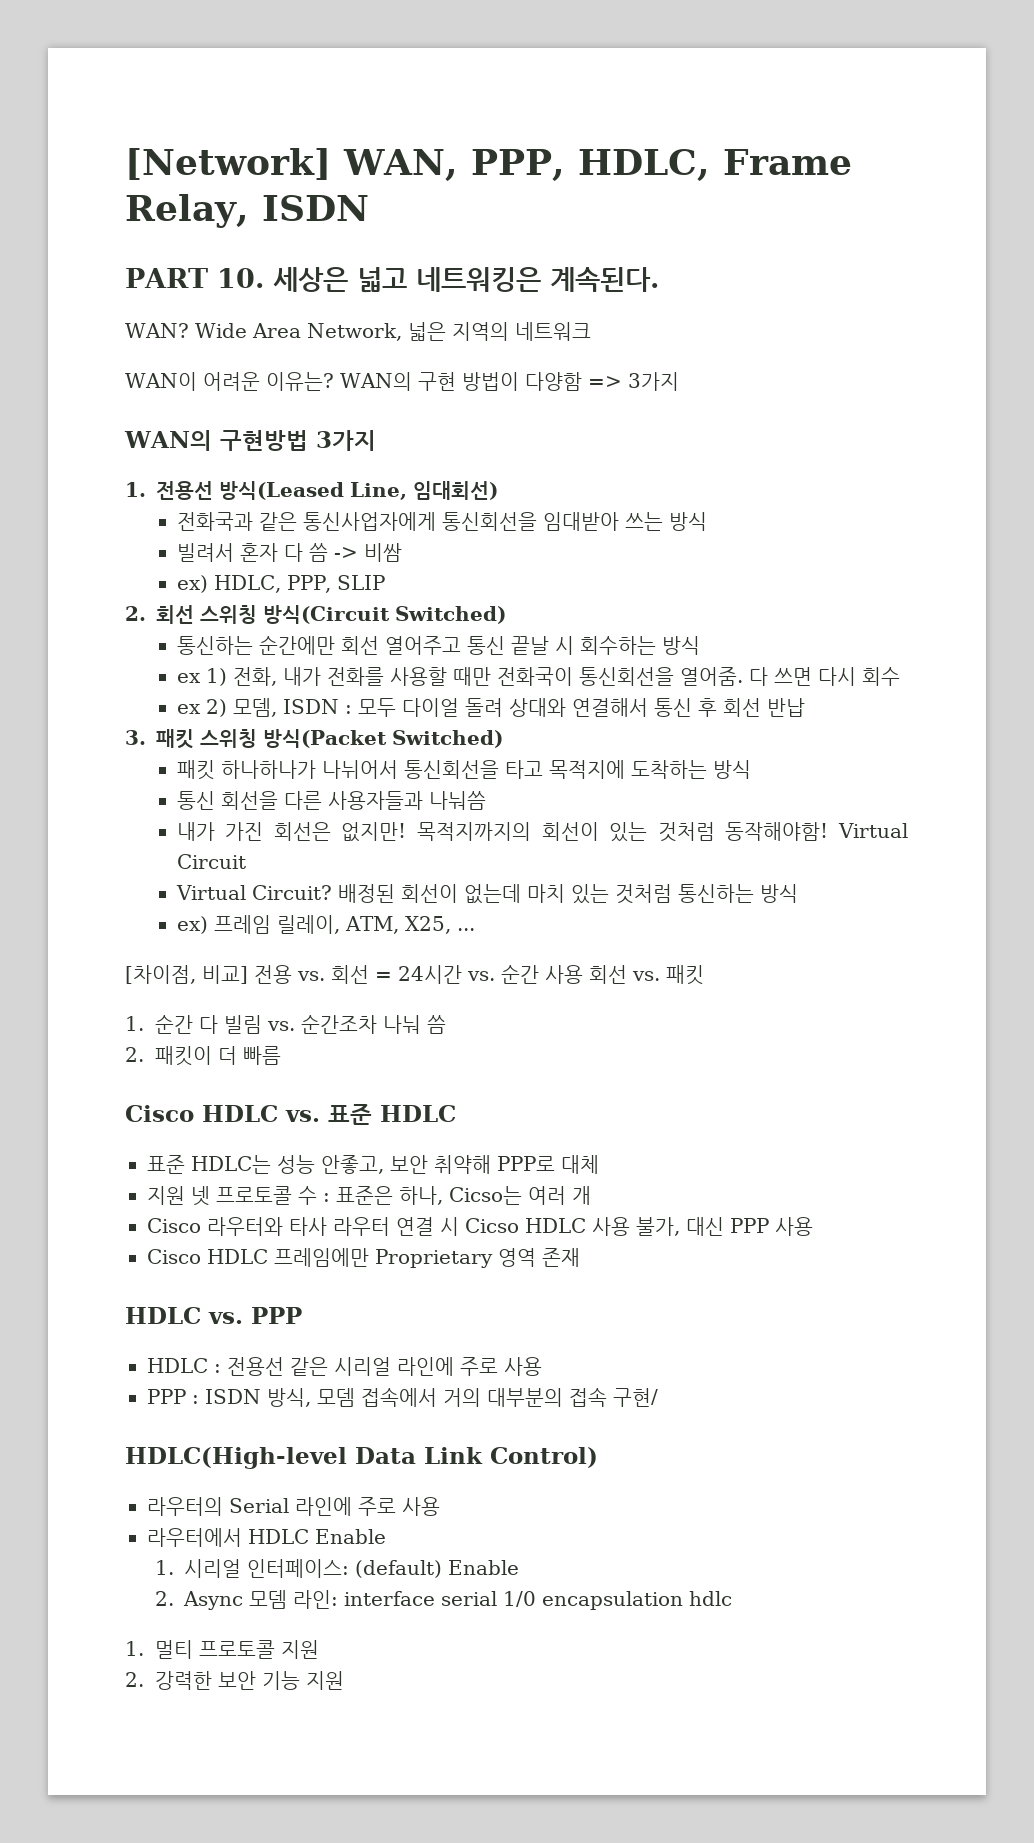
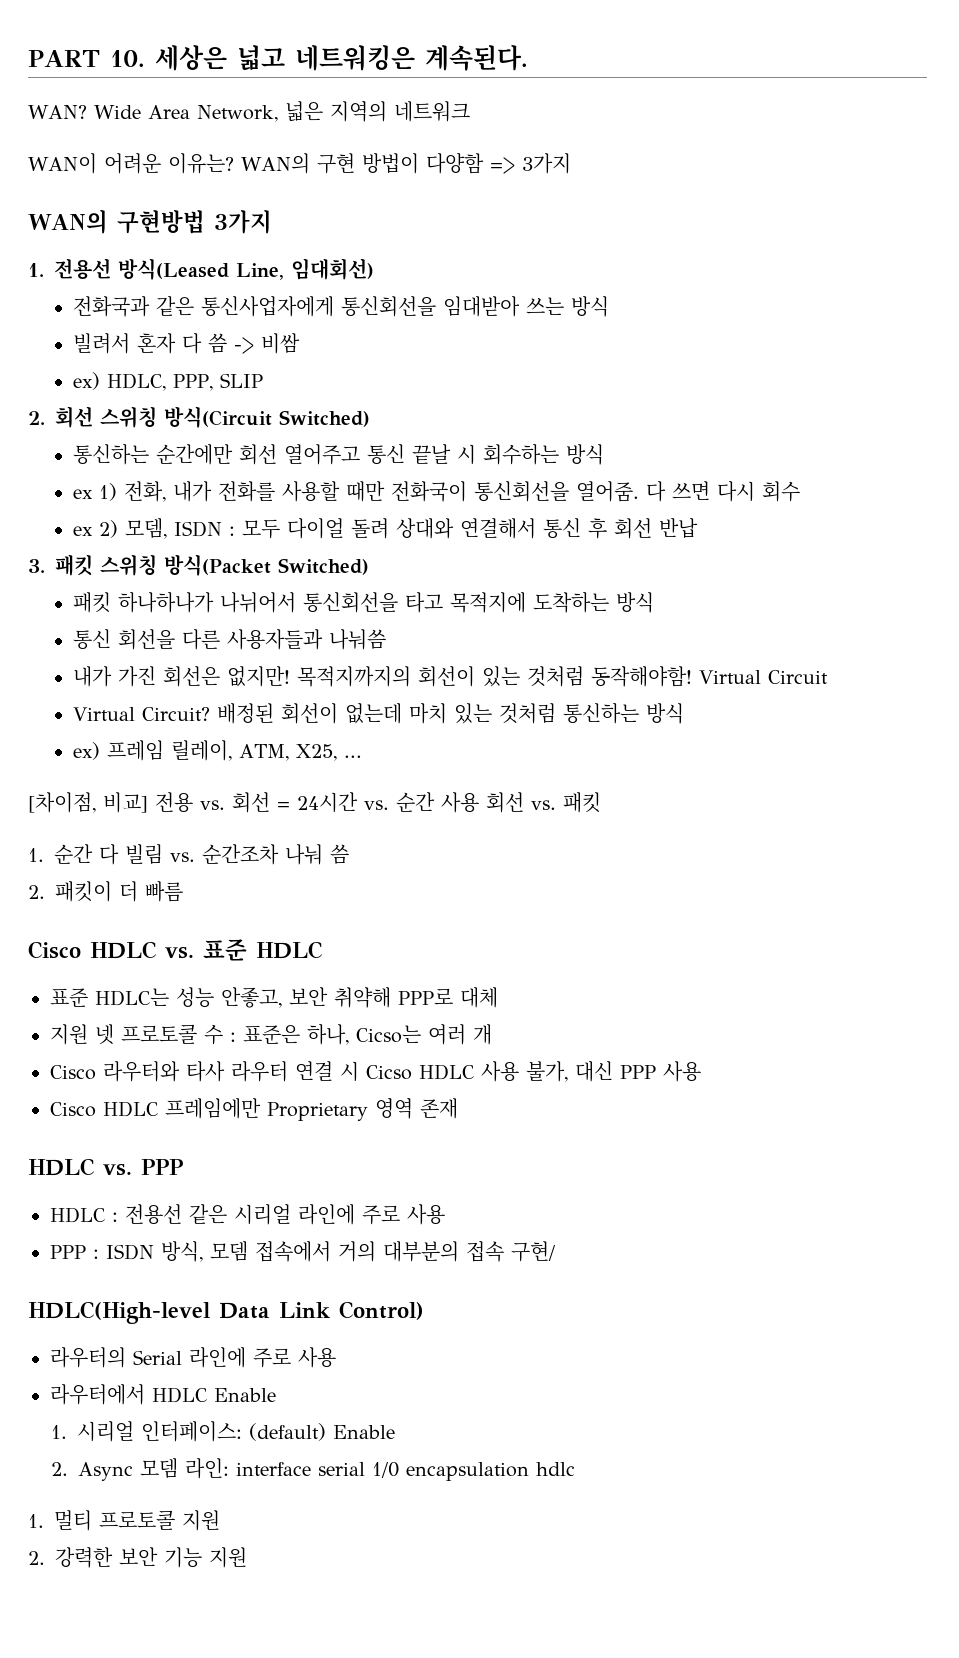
[125,148,852,181] [125,194,369,228] [Network] WAN, PPP, HDLC, Frame Relay, ISDN // -> (28, 58) none

